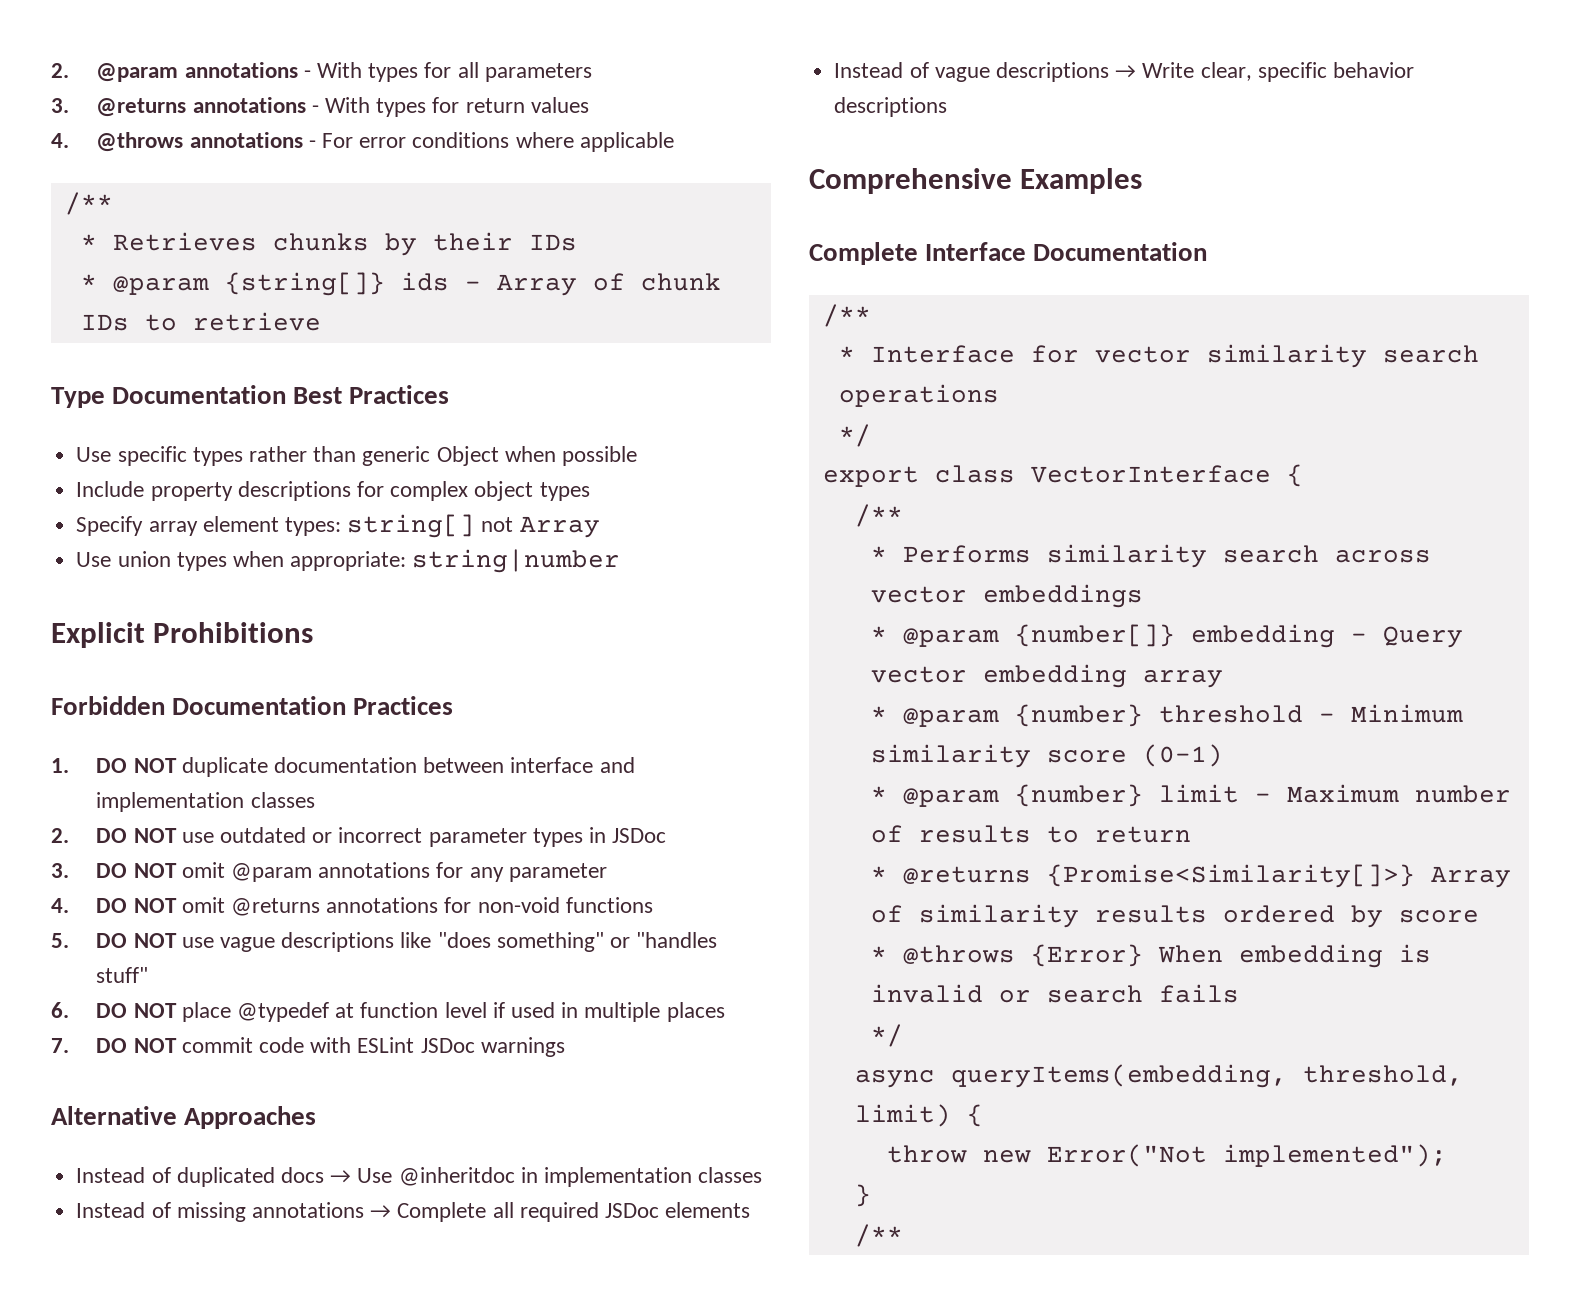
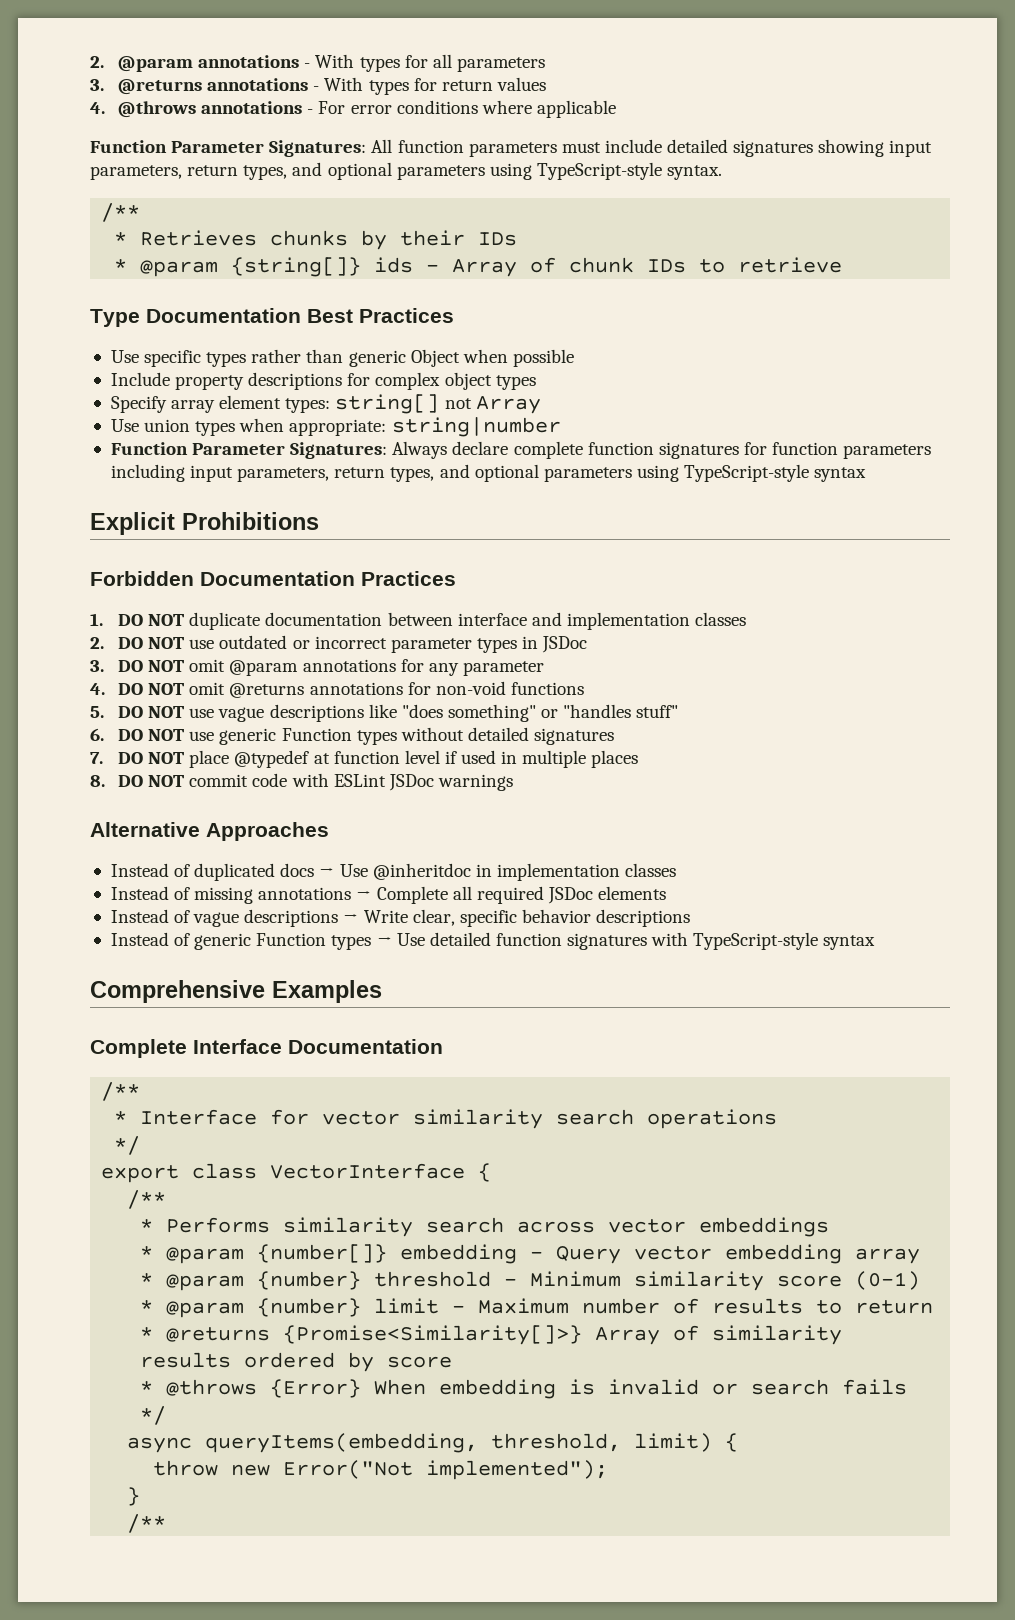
(674, 142) none -> [90,139,933,157] [90,162,723,180] // Function Parameter Signatures: All function parameters must include detailed signatures showing input parameters, return types, and optional parameters using TypeScript-style syntax.
(621, 561) none -> [110,441,932,459] [110,464,867,482] // Function Parameter Signatures: Always declare complete function signatures for function parameters including input parameters, return types, and optional parameters using TypeScript-style syntax
(177, 1010) none -> [189,727,615,745] [90,752,185,764] use generic Function types without detailed signatures // 7. DO NOT
[51,1038,69,1053] 7. -> [90,775,105,787] 8.
(948, 107) none -> [110,932,876,950] // Instead of generic Function types → Use detailed function signatures with TypeScript-style syntax

